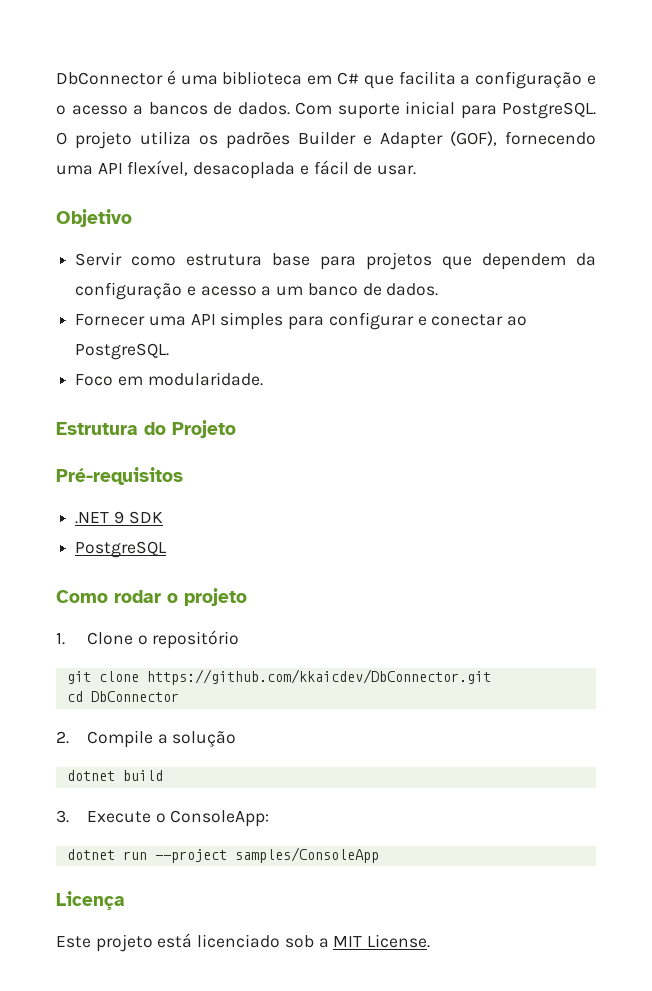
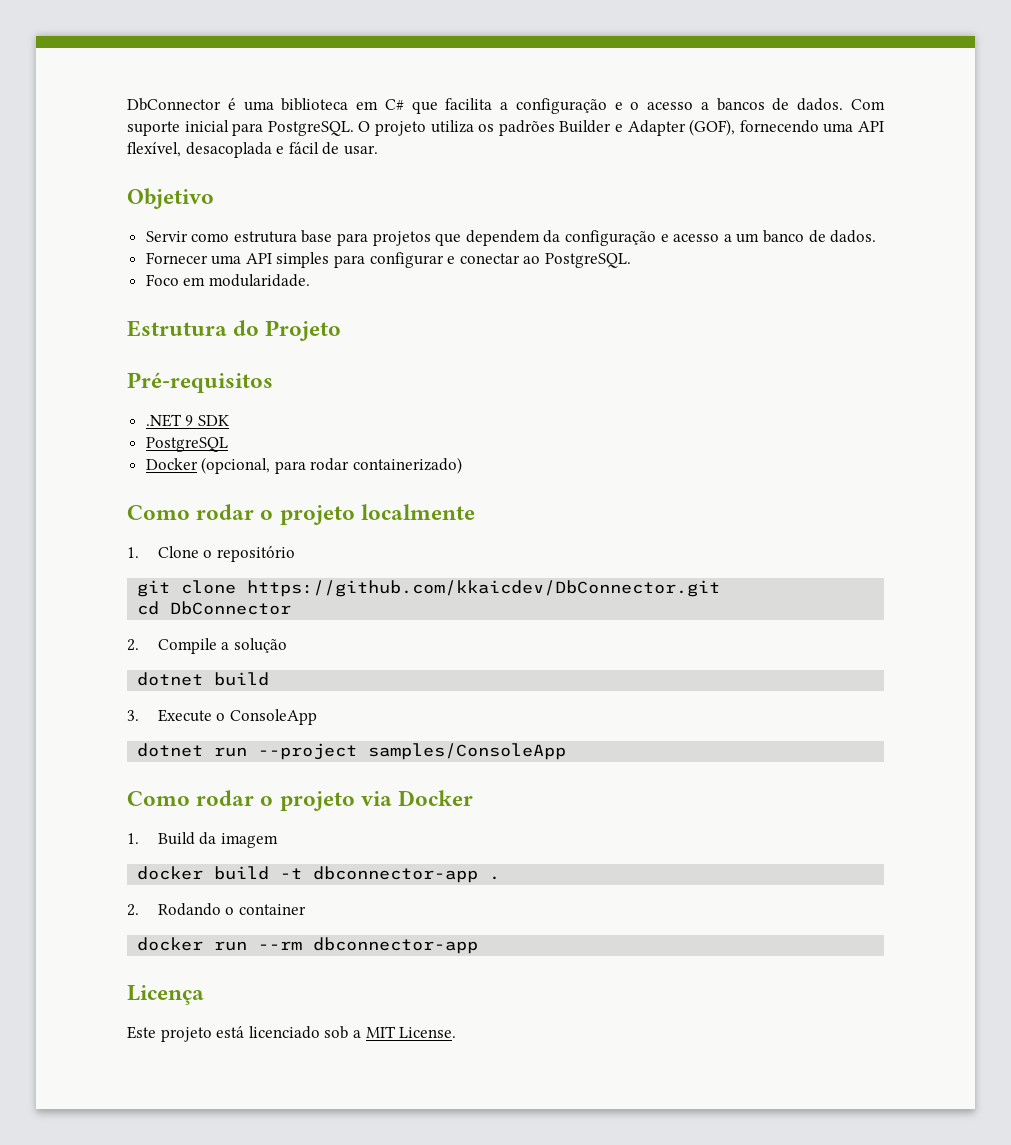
[56,588,247,606] // Como rodar o projeto -> [145,457,463,474] [127,504,475,525] // Docker (opcional, para rodar containerizado) // Como rodar o projeto localmente
[170,810,270,827] ConsoleApp: -> [229,709,317,725] ConsoleApp
(379, 855) none -> [127,790,474,811] [127,832,278,848] [137,866,501,883] [127,903,306,916] [137,937,479,954] // Como rodar o projeto via Docker // 1. Build da imagem // docker build -t dbconnector-app . // 2. Rodando o container // docker run --rm dbconnector-app

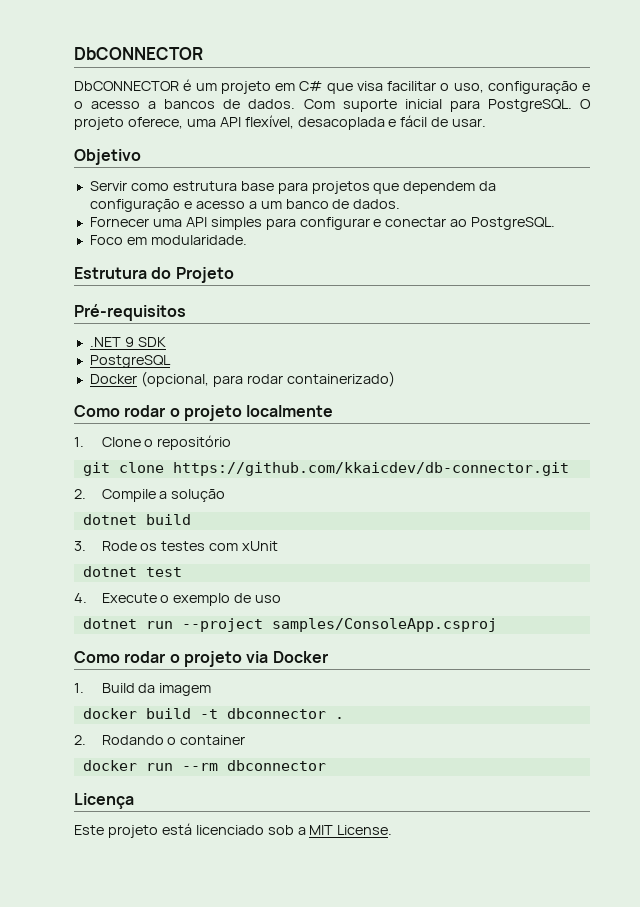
[127,98,509,114] DbConnector é uma biblioteca em C# que facilita a -> [74,47,203,60] [74,79,484,94] DbCONNECTOR // DbCONNECTOR é um projeto em C# que visa facilitar o uso,
[430,119,819,136] utiliza os padrões Builder e Adapter (GOF), fornecendo -> [127,117,183,129] oferece,
[247,580,721,597] [137,601,292,615] https://github.com/kkaicdev/DbConnector.git // cd DbConnector -> [172,462,569,476] https://github.com/kkaicdev/db-connector.git
[157,709,317,725] Execute o ConsoleApp -> [101,541,279,551] [82,566,182,577] [74,593,282,606] Rode os testes com xUnit // dotnet test // 4. Execute o exemplo de uso
[368,743,567,760] samples/ConsoleApp -> [271,618,497,632] samples/ConsoleApp.csproj
[313,866,479,883] dbconnector-app -> [226,708,326,719] dbconnector
[313,937,479,954] dbconnector-app -> [226,760,326,771] dbconnector

